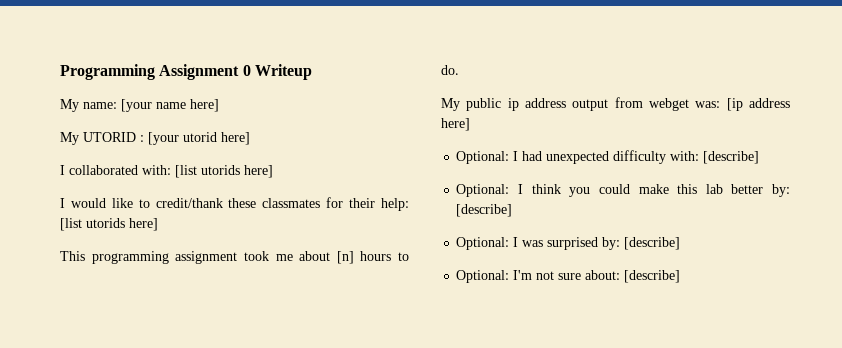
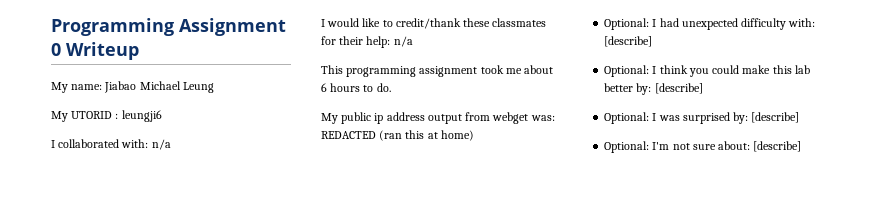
[121,99,219,112] [your name here] -> [104,81,214,93] Jiabao Michael Leung
[148,132,250,145] [your utorid here] -> [121,110,162,122] leungji6
[175,165,273,178] [list utorids here] -> [151,139,171,150] n/a
[60,218,158,231] [list utorids here] -> [393,36,413,47] n/a
[336,251,354,264] [n] -> [321,83,327,92] 6
[726,98,790,111] [441,118,470,131] [ip address here] -> [321,130,474,141] REDACTED (ran this at home)

